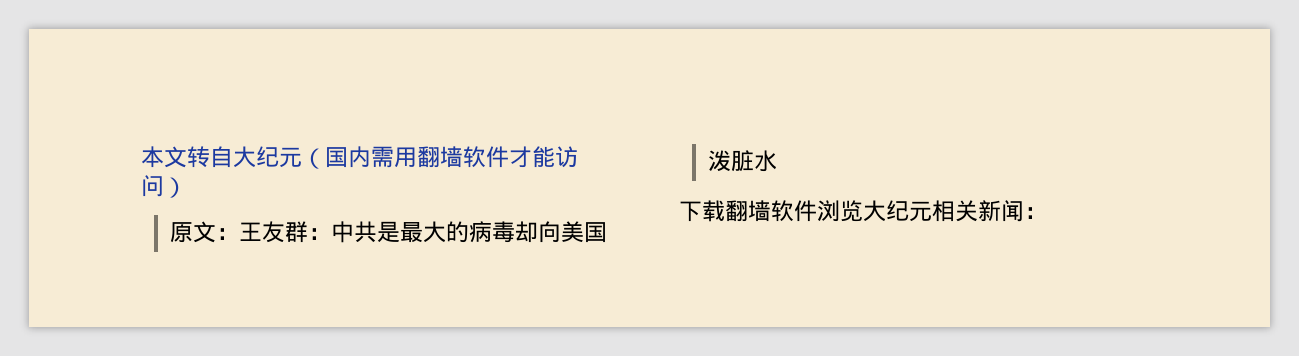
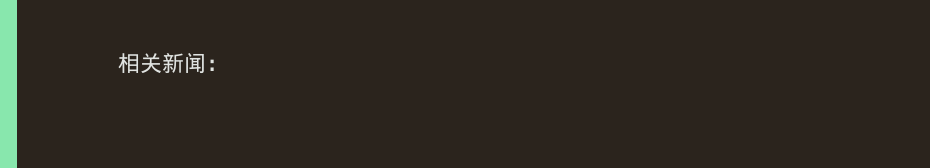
[141,146,578,169] [141,175,187,198] [170,221,608,243] [708,150,778,172] [679,200,932,222] 本文转自大纪元（国内需用翻墙软件才能访问） // 原文：王友群：中共是最大的病毒却向美国泼脏水 // 下载翻墙软件浏览大纪元 -> (118, 63) none

